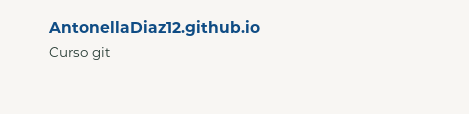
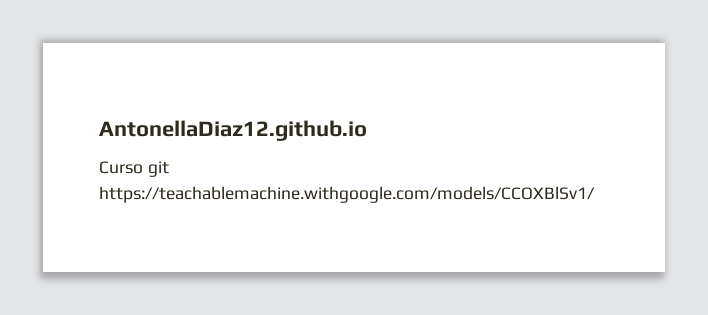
(111, 53) none -> [99,186,595,203] https://teachablemachine.withgoogle.com/models/CCOXBlSv1/

